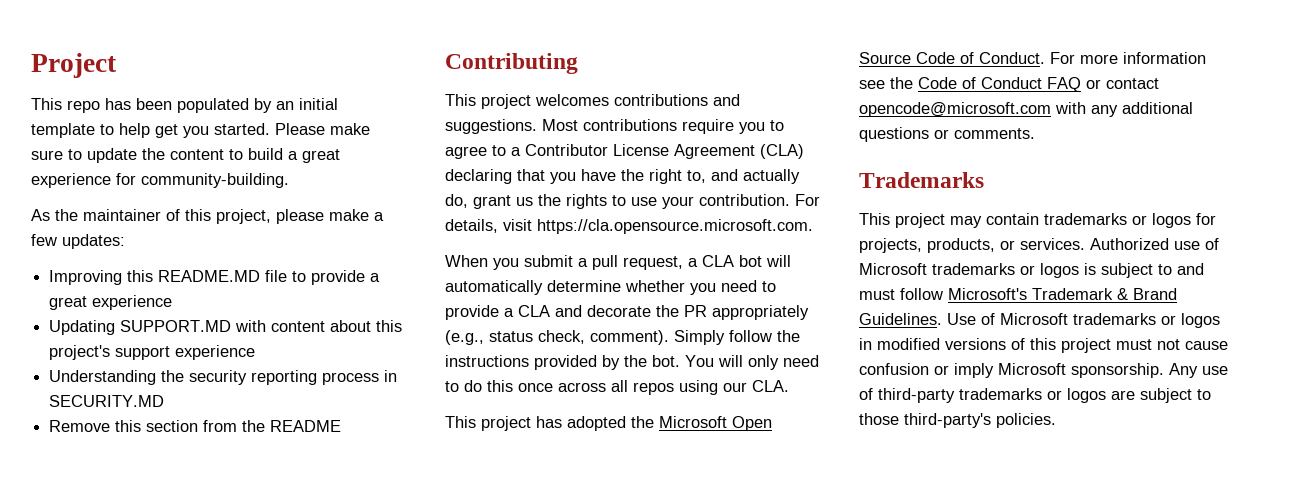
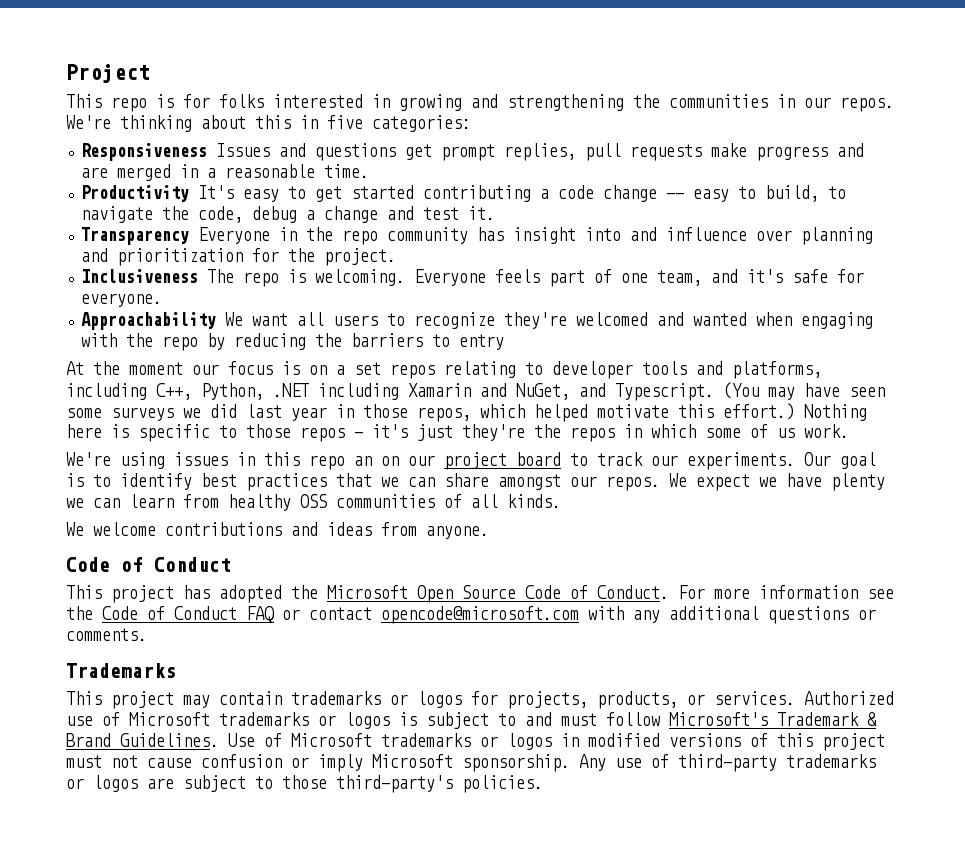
[105,98,338,113] [31,123,370,138] [31,148,340,163] [31,173,289,188] [31,209,384,224] [31,234,125,249] [49,270,381,285] [49,295,173,310] [49,320,403,335] [49,345,256,360] [49,370,398,385] [49,395,165,407] [49,420,342,432] [445,53,578,74] [445,94,740,109] [445,119,784,134] [445,144,804,159] [445,169,800,184] [445,194,820,209] [445,219,813,234] [445,255,791,270] [445,280,776,295] [445,305,809,320] [445,330,800,345] [445,355,819,370] [445,380,789,395] has been populated by an initial template to help get you started. Please make sure to update the content to build a great experience for community-building. // As the maintainer of this project, please make a few updates: // Improving this README.MD file to provide a great experience // Updating SUPPORT.MD with content about this project's support experience // Understanding the security reporting process in SECURITY.MD // Remove this section from the README // Contributing // This project welcomes contributions and suggestions. Most contributions require you to agree to a Contributor License Agreement (CLA) declaring that you have the right to, and actually do, grant us the rights to use your contribution. For details, visit https://cla.opensource.microsoft.com. // When you submit a pull request, a CLA bot will automatically determine whether you need to provide a CLA and decorate the PR appropriately (e.g., status check, comment). Simply follow the instructions provided by the bot. You will only need to do this once across all repos using our CLA. -> [156,94,894,112] [66,115,471,132] [81,143,865,161] [81,164,370,181] [81,185,847,202] [81,206,496,223] [81,227,874,245] [81,248,397,266] [81,269,865,287] [81,293,163,307] [81,312,874,330] [81,333,505,351] [66,361,822,379] [66,382,885,401] [66,403,867,422] [66,424,849,442] [66,452,876,470] [66,473,885,491] [66,494,561,511] [66,522,489,539] [66,557,231,572] is for folks interested in growing and strengthening the communities in our repos. We're thinking about this in five categories: // Responsiveness Issues and questions get prompt replies, pull requests make progress and are merged in a reasonable time. // Productivity It's easy to get started contributing a code change -- easy to build, to navigate the code, debug a change and test it. // Transparency Everyone in the repo community has insight into and influence over planning and prioritization for the project. // Inclusiveness The repo is welcoming. Everyone feels part of one team, and it's safe for everyone. // Approachability We want all users to recognize they're welcomed and wanted when engaging with the repo by reducing the barriers to entry // At the moment our focus is on a set repos relating to developer tools and platforms, including C++, Python, .NET including Xamarin and NuGet, and Typescript. (You may have seen some surveys we did last year in those repos, which helped motivate this effort.) Nothing here is specific to those repos - it's just they're the repos in which some of us work. // We're using issues in this repo an on our project board to track our experiments. Our goal is to identify best practices that we can share amongst our repos. We expect we have plenty we can learn from healthy OSS communities of all kinds. // We welcome contributions and ideas from anyone. // Code of Conduct

